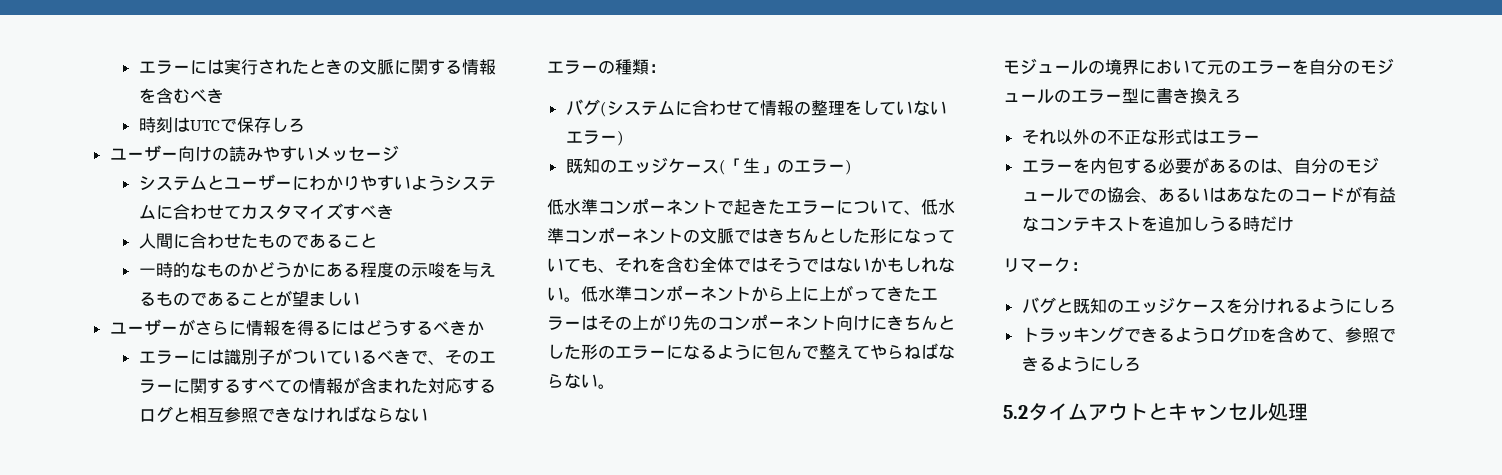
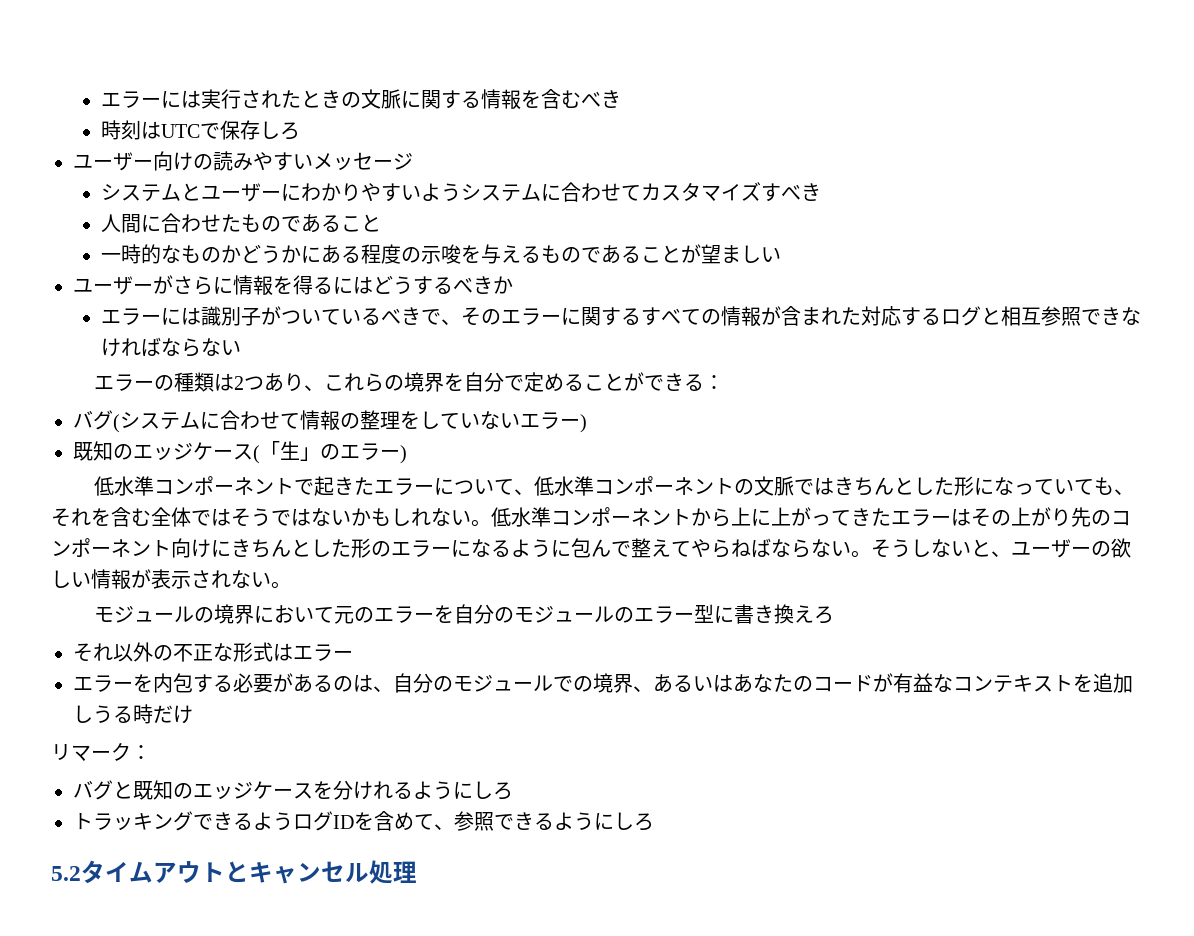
(649, 67) none -> [214,372,705,392] は2つあり、これらの境界を自分で定めることができる
(615, 386) none -> [871,538,1131,558] [51,569,291,590] そうしないと、ユーザーの欲しい情報が表示されない。
[1106,187,1141,203] 協会 -> [593,673,633,693] 境界

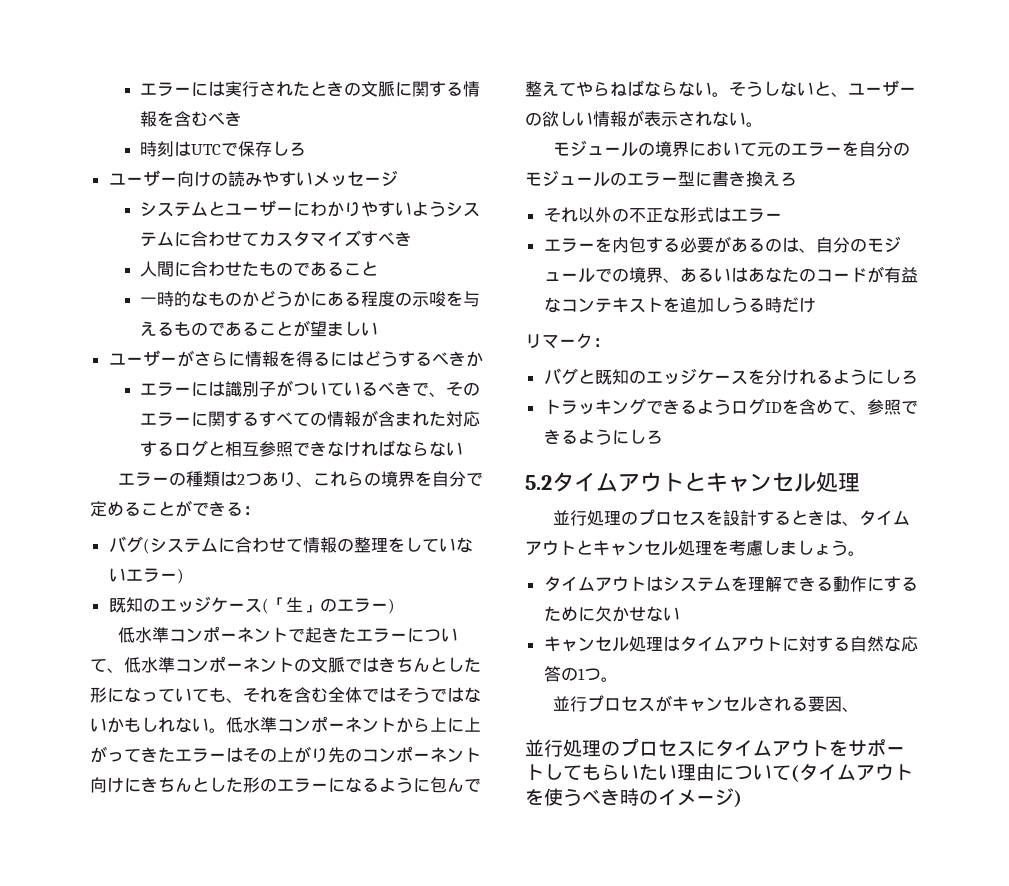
(417, 872) none -> [552,509,910,526] [525,540,865,556] [543,576,918,592] [543,606,680,622] [543,636,918,652] [543,666,618,682] [552,695,859,712] [525,738,905,757] [525,763,913,783] [525,788,742,808] // 並行処理のプロセスを設計するときは、タイムアウトとキャンセル処理を考慮しましょう。 // タイムアウトはシステムを理解できる動作にするために欠かせない // キャンセル処理はタイムアウトに対する自然な応答の1つ。 // 並行プロセスがキャンセルされる要因、 // 並行処理のプロセスにタイムアウトをサポートしてもらいたい理由について(タイムアウトを使うべき時のイメージ)

